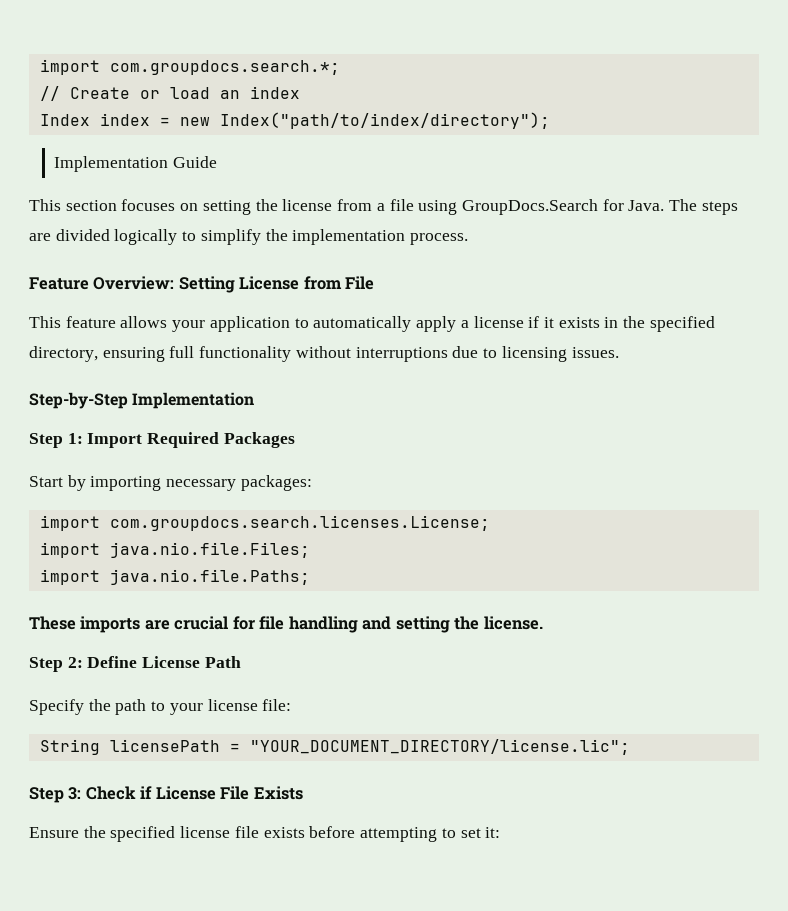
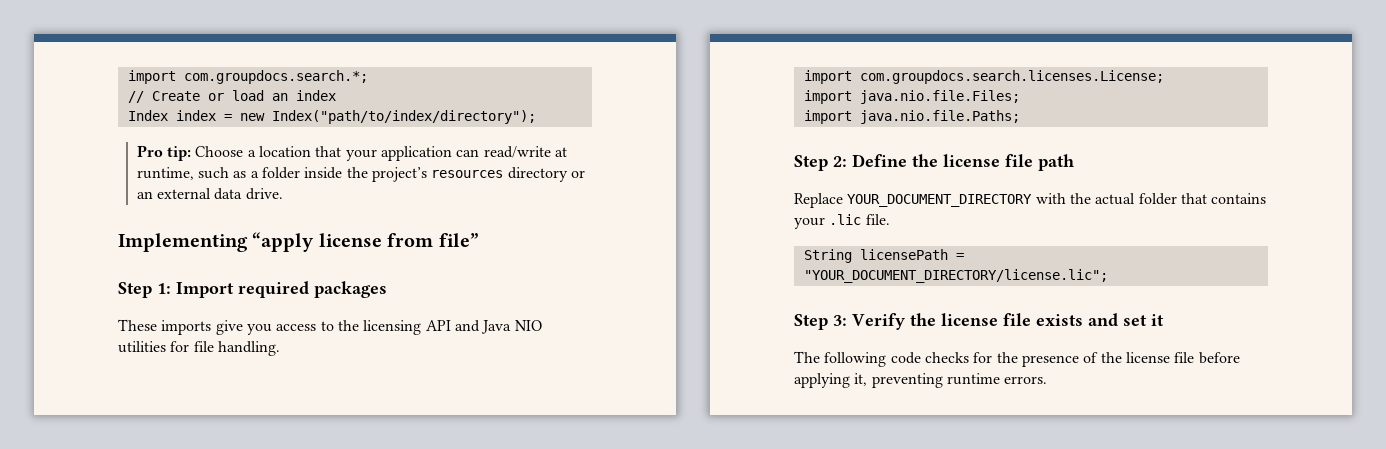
[54,156,218,172] [29,199,738,215] [29,229,469,245] [29,276,375,293] [29,316,715,332] [29,346,619,362] [29,392,255,409] [29,432,295,448] [29,475,312,491] Implementation Guide // This section focuses on setting the license from a file using GroupDocs.Search for Java. The steps are divided logically to simplify the implementation process. // Feature Overview: Setting License from File // This feature allows your application to automatically apply a license if it exists in the specified directory, ensuring full functionality without interruptions due to licensing issues. // Step-by-Step Implementation // Step 1: Import Required Packages // Start by importing necessary packages: -> [136,145,567,161] [136,167,585,182] [136,188,283,200] [118,232,479,252] [118,281,387,298] [118,319,542,335] [118,341,280,356] Pro tip: Choose a location that your application can read/write at runtime, such as a folder inside the project’s resources directory or an external data drive. // Implementing “apply license from file” // Step 1: Import required packages // These imports give you access to the licensing API and Java NIO utilities for file handling.
[29,616,543,633] [29,656,241,672] [29,699,292,715] These imports are crucial for file handling and setting the license. // Step 2: Define License Path // Specify the path to your license file: -> [794,154,1074,171] [794,193,1267,208] [794,214,890,229] Step 2: Define the license file path // Replace YOUR_DOCUMENT_DIRECTORY with the actual folder that contains your .lic file.
[85,786,303,800] [29,826,501,842] Check if License File Exists // Ensure the specified license file exists before attempting to set it: -> [852,313,1164,330] [794,351,1240,367] [794,373,1048,388] Verify the license file exists and set it // The following code checks for the presence of the license file before applying it, preventing runtime errors.

